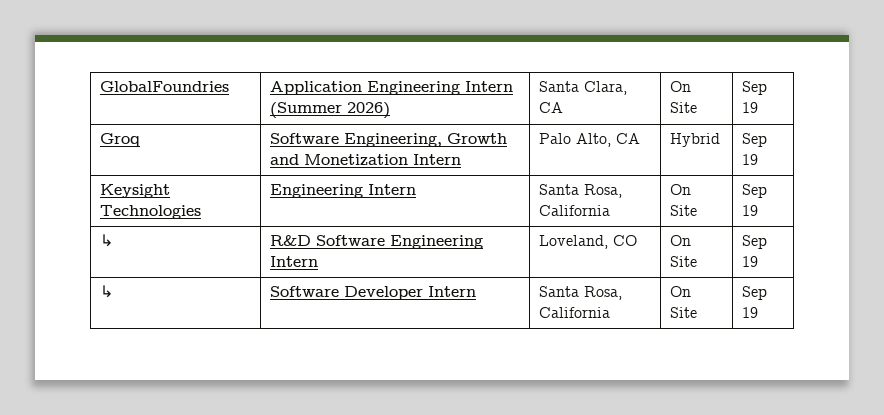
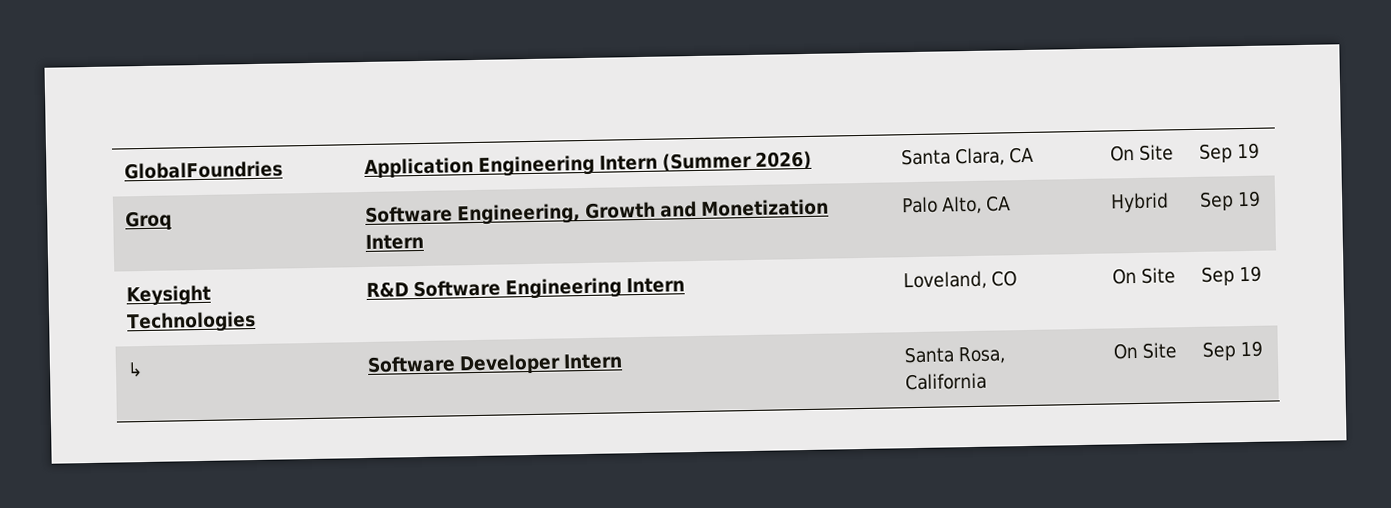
[270,184,417,198] [539,184,623,198] [539,205,611,216] [670,184,692,195] [670,205,698,216] [742,184,768,198] [742,205,759,216] [100,234,114,247] | Engineering Intern | Santa Rosa, California | On Site | Sep 19 // ↳ -> (257, 322) none

